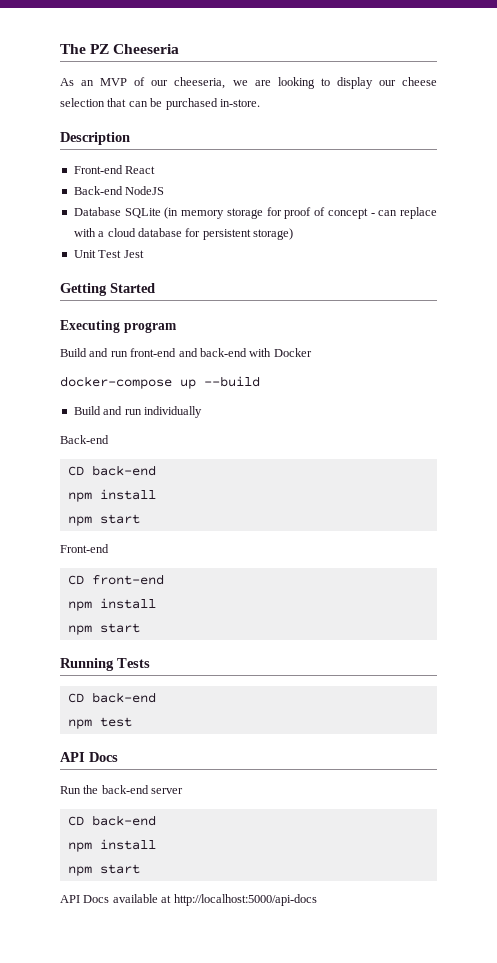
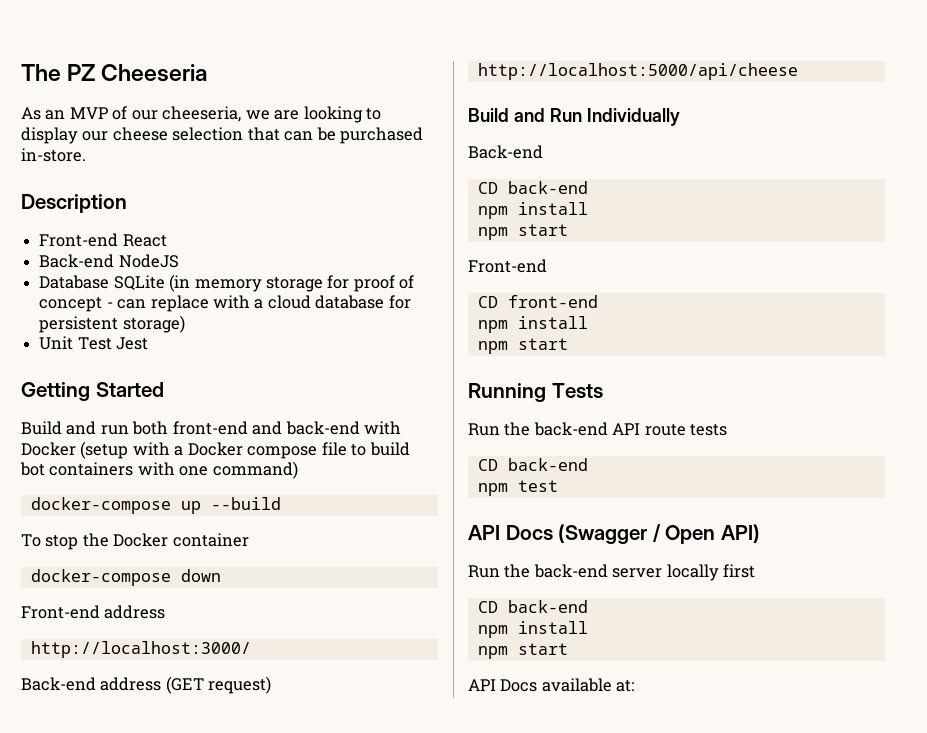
[60,320,177,333] [60,348,128,357] // Executing program // Build and run -> [21,421,169,435] // Build and run both
[60,376,260,389] [73,406,202,418] // docker-compose up --build // Build and run individually -> [80,441,410,459] [20,461,298,479] [30,497,281,514] [21,533,249,550] [30,569,221,586] [21,605,166,619] [30,641,251,658] [21,676,272,694] [477,63,798,80] [468,108,680,126] (setup with a Docker compose file to build bot containers with one command) // docker-compose up --build // To stop the Docker container // docker-compose down // Front-end address // http://localhost:3000/ // Back-end address (GET request) // http://localhost:5000/api/cheese // Build and Run Individually
(150, 663) none -> [468,422,728,436] // Run the back-end API route tests
(118, 757) none -> [558,524,760,544] (Swagger / Open API)
(184, 791) none -> [666,564,756,581] locally first
[161,894,317,906] at http://localhost:5000/api-docs -> [616,680,635,692] at:

